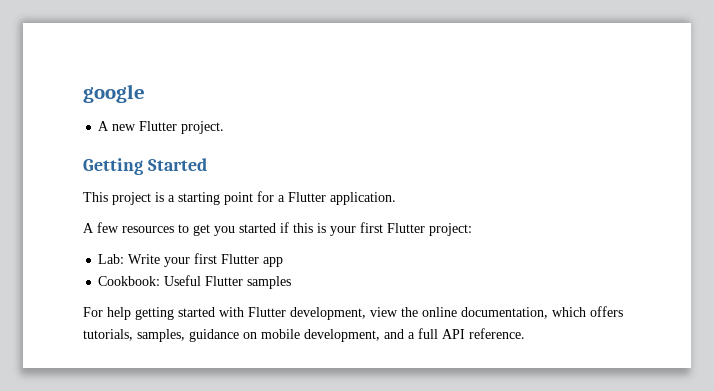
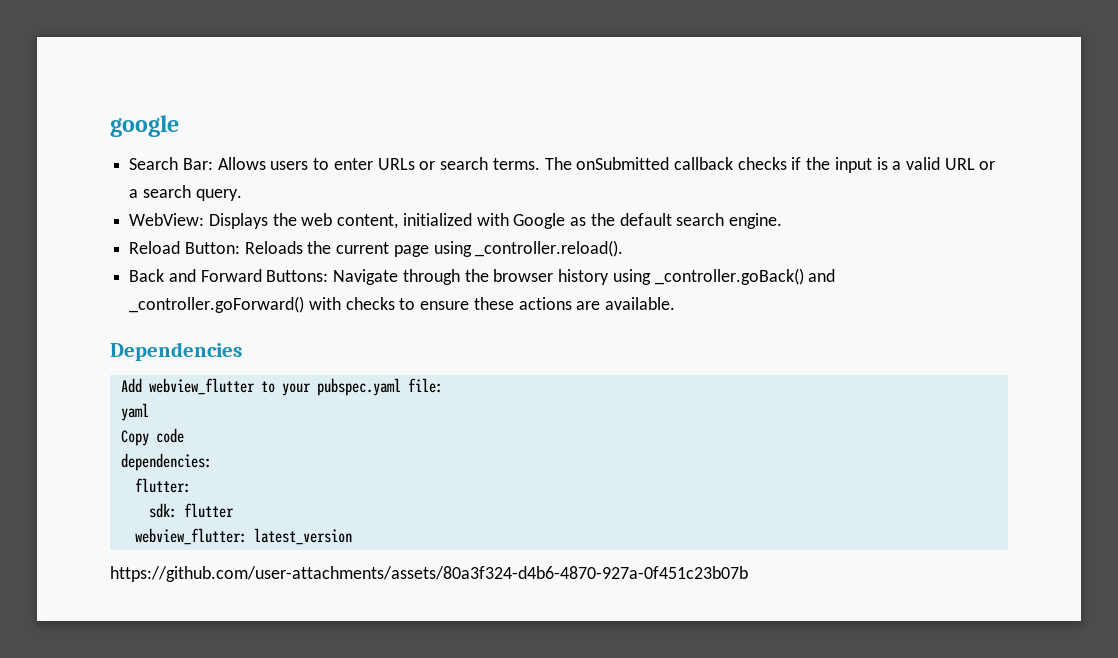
[98,121,225,134] [83,158,207,175] [83,191,396,205] [83,222,472,236] [98,253,284,267] [98,275,292,289] [83,306,623,320] [83,328,525,342] A new Flutter project. // Getting Started // This project is a starting point for a Flutter application. // A few resources to get you started if this is your first Flutter project: // Lab: Write your first Flutter app // Cookbook: Useful Flutter samples // For help getting started with Flutter development, view the online documentation, which offers tutorials, samples, guidance on mobile development, and a full API reference. -> [129,157,996,173] [129,185,242,201] [129,213,782,229] [129,240,624,257] [129,268,836,285] [129,296,676,313] [110,342,242,361] [120,378,443,396] [120,403,149,421] [120,428,184,446] [120,453,212,471] [134,478,191,493] [148,503,234,518] [134,528,352,545] [110,566,748,582] Search Bar: Allows users to enter URLs or search terms. The onSubmitted callback checks if the input is a valid URL or a search query. // WebView: Displays the web content, initialized with Google as the default search engine. // Reload Button: Reloads the current page using _controller.reload(). // Back and Forward Buttons: Navigate through the browser history using _controller.goBack() and _controller.goForward() with checks to ensure these actions are available. // Dependencies // Add webview_flutter to your pubspec.yaml file: // yaml // Copy code // dependencies: // flutter: // sdk: flutter // webview_flutter: latest_version // https://github.com/user-attachments/assets/80a3f324-d4b6-4870-927a-0f451c23b07b

